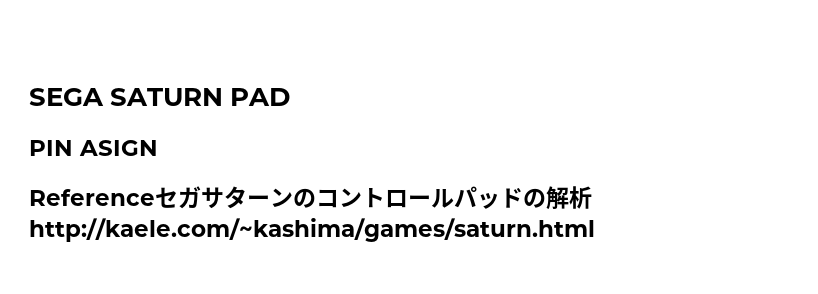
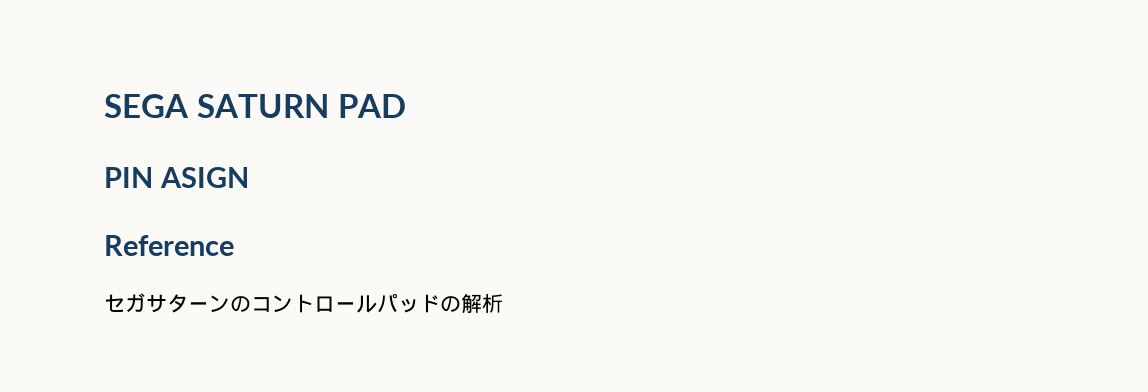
(155, 197) none -> (234, 245) //
[29,218,595,242] http://kaele.com/~kashima/games/saturn.html -> (503, 303) none

